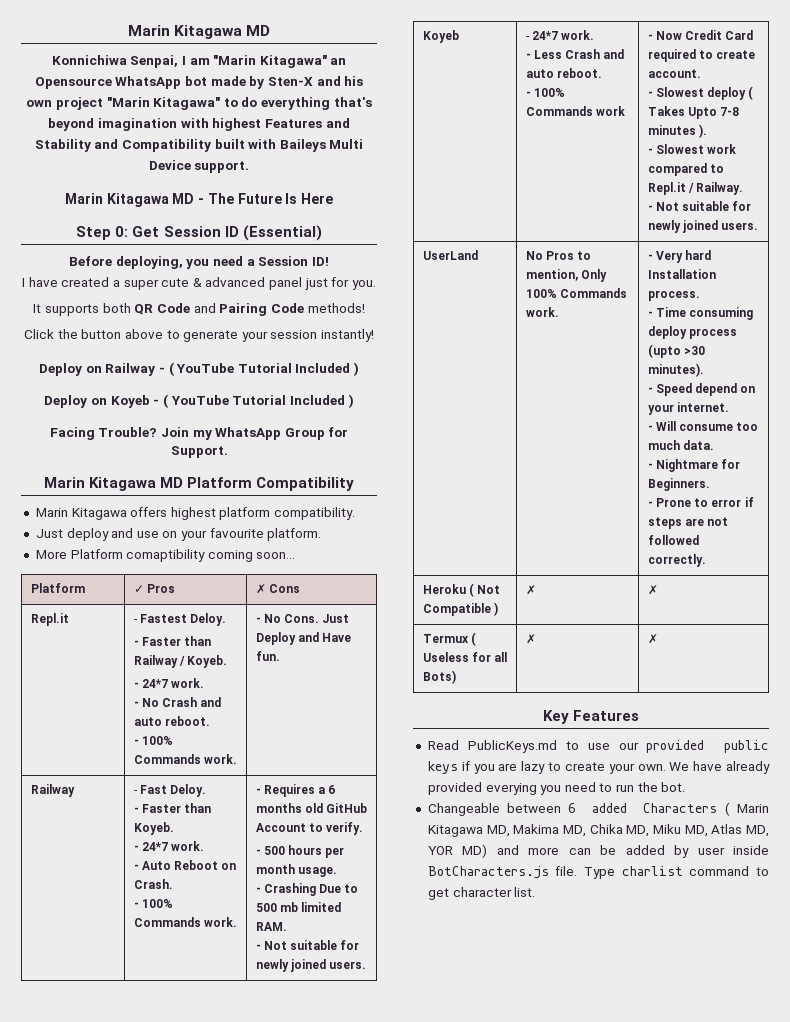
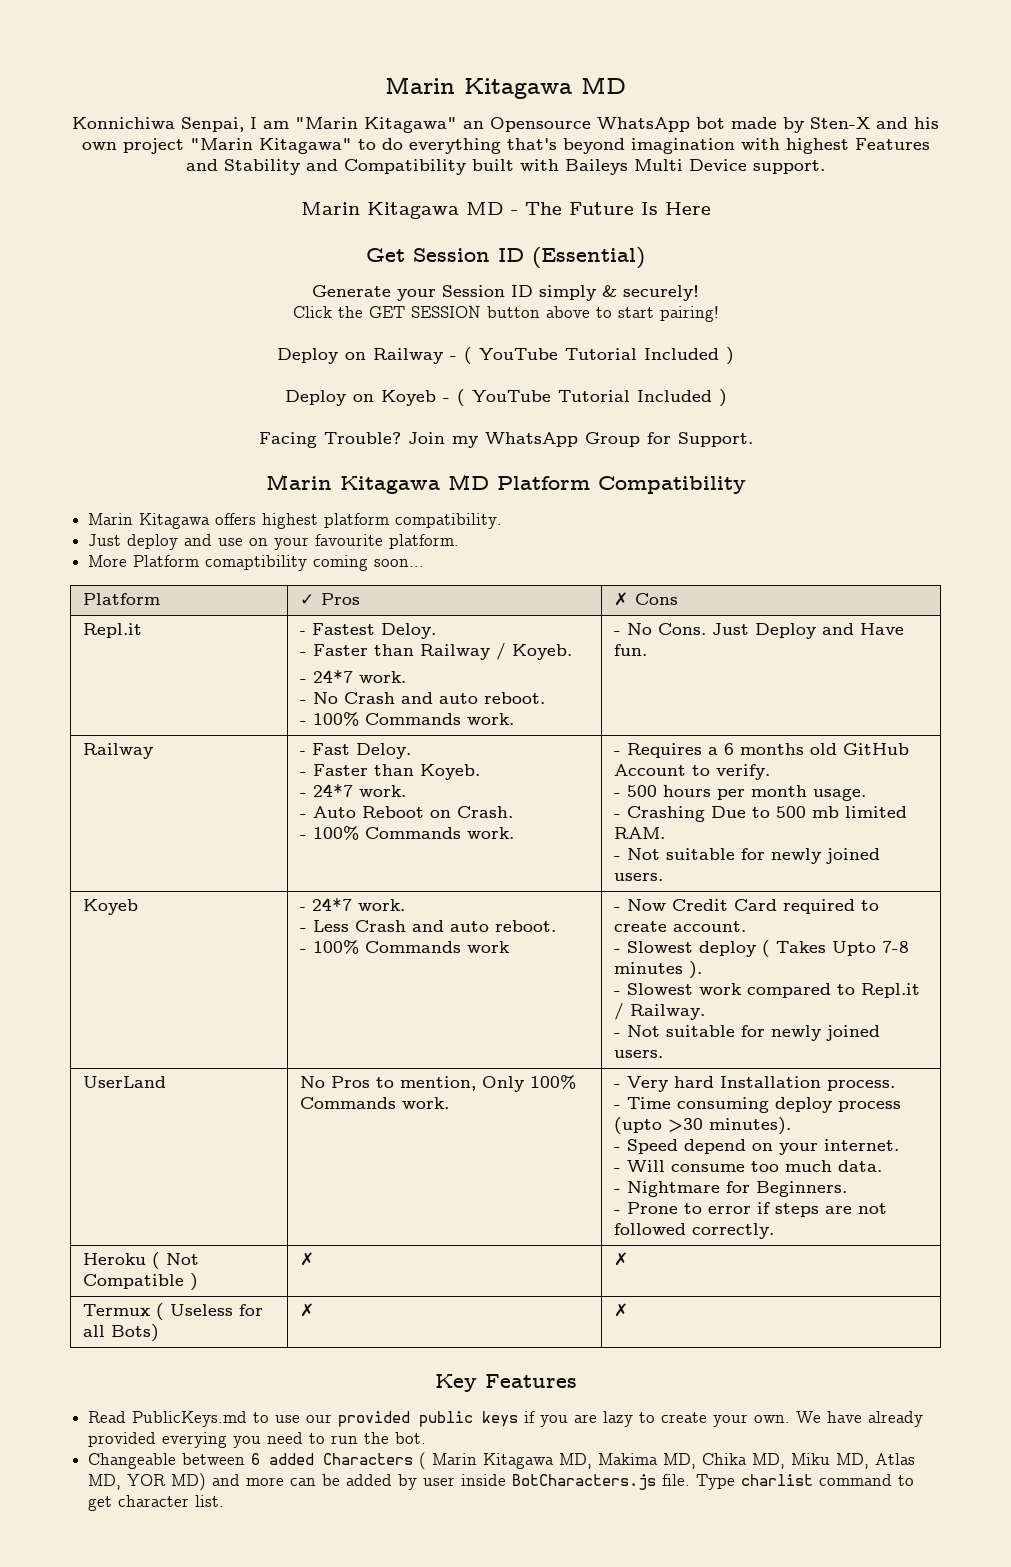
[76,226,129,240] Step 0: -> (711, 208) none
[69,256,329,269] [21,277,377,290] [33,303,365,316] Before deploying, you need a Session ID! // I have created a super cute & advanced panel just for you. // It supports both QR Code and Pairing Code methods! -> [312,285,699,301] Generate your Session ID simply & securely!
(78, 334) none -> [368,306,481,318] GET SESSION
[183,329,375,342] generate your session instantly! -> [617,306,719,322] start pairing!

